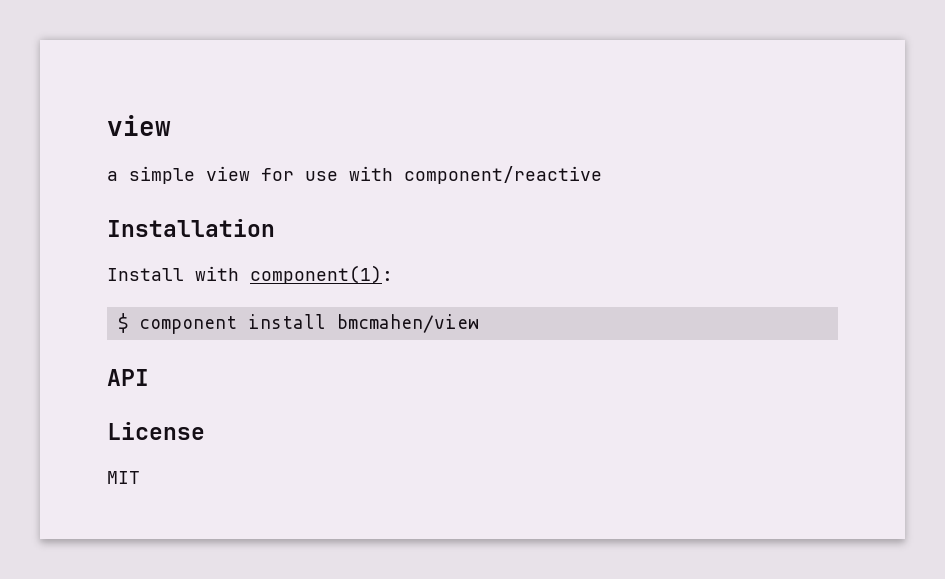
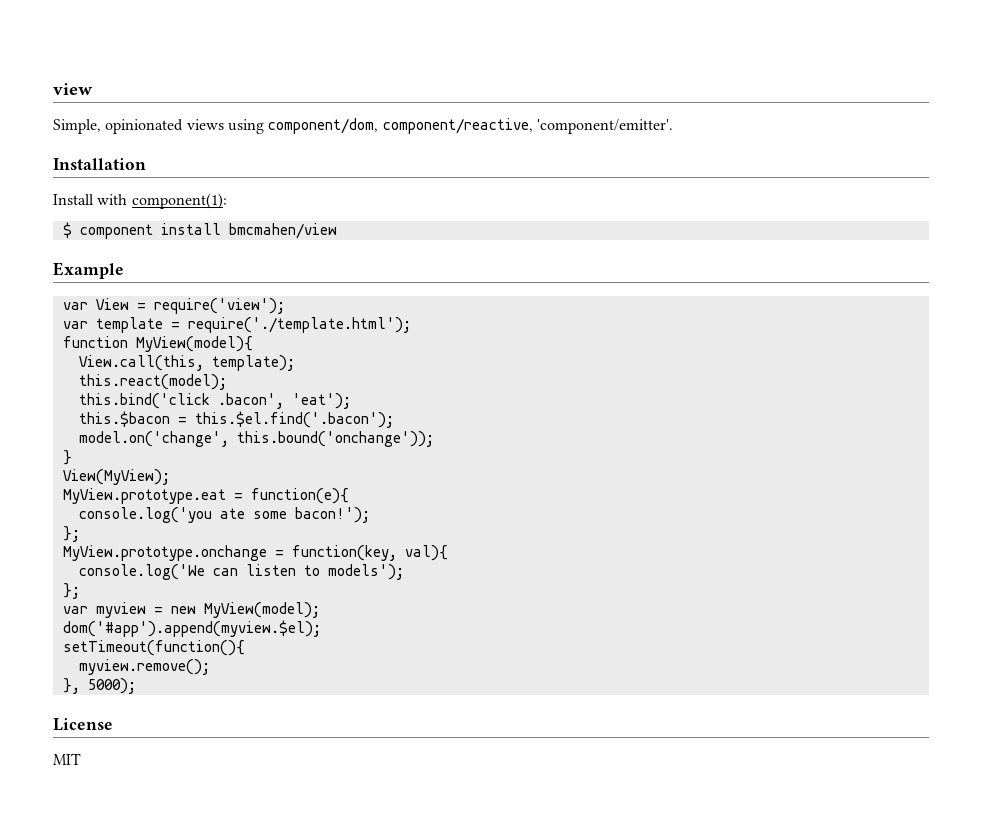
[107,166,602,184] a simple view for use with component/reactive -> [53,118,673,134] Simple, opinionated views using component/dom, component/reactive, 'component/emitter'.
[107,369,149,386] API -> [53,262,124,279] [62,298,285,314] [62,317,411,333] [62,336,253,352] [78,355,295,371] [78,374,227,390] [78,393,351,409] [78,411,394,428] [78,431,434,447] [62,450,72,465] [62,469,170,485] [62,488,349,504] [78,507,370,523] [62,526,80,542] [62,545,448,561] [78,564,404,580] [62,583,80,599] [62,602,320,618] [62,620,321,637] [62,640,245,656] [78,659,210,675] [62,678,136,694] Example // var View = require('view'); // var template = require('./template.html'); // function MyView(model){ // View.call(this, template); // this.react(model); // this.bind('click .bacon', 'eat'); // this.$bacon = this.$el.find('.bacon'); // model.on('change', this.bound('onchange')); // } // View(MyView); // MyView.prototype.eat = function(e){ // console.log('you ate some bacon!'); // }; // MyView.prototype.onchange = function(key, val){ // console.log('We can listen to models'); // }; // var myview = new MyView(model); // dom('#app').append(myview.$el); // setTimeout(function(){ // myview.remove(); // }, 5000);

